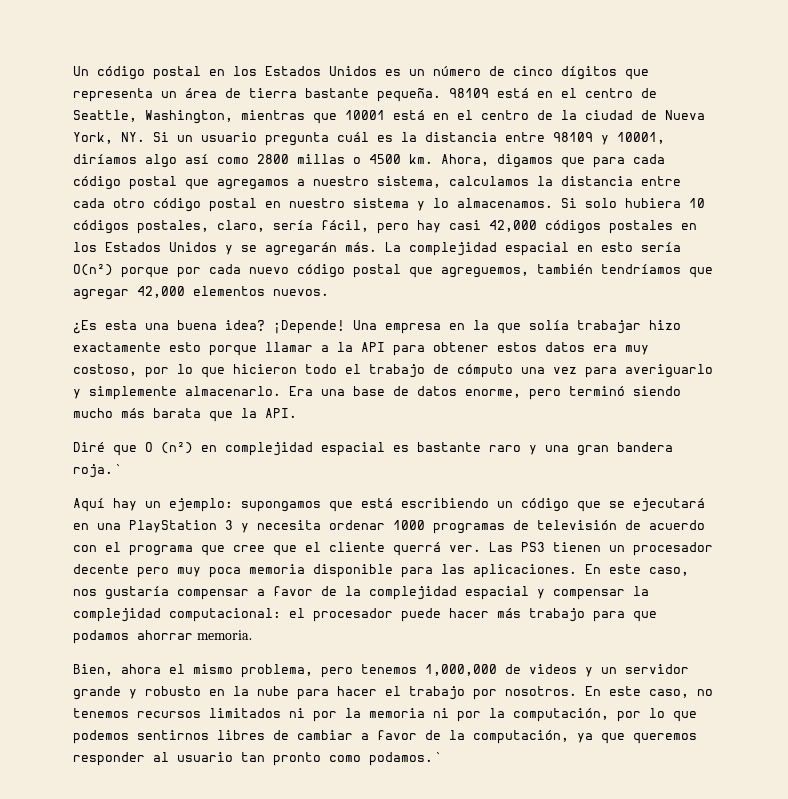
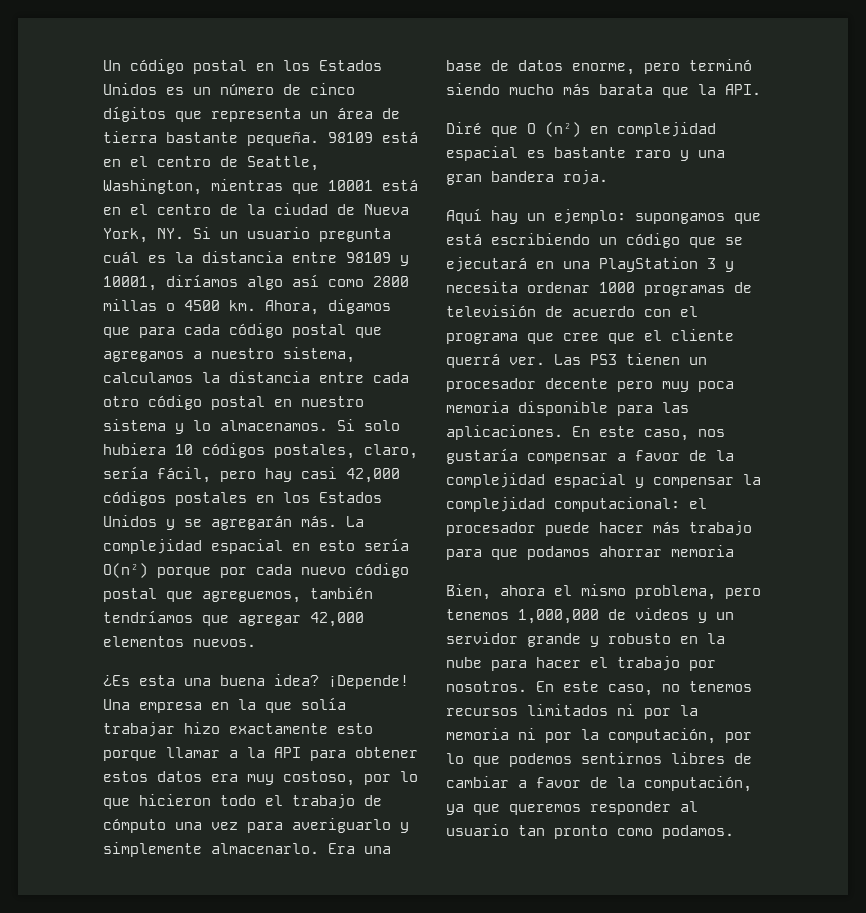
[116,464,120,474] ` -> (608, 177) none
[196,630,252,640] memoria. -> [671,545,734,557] memoria
[436,752,440,762] ` -> (734, 832) none

